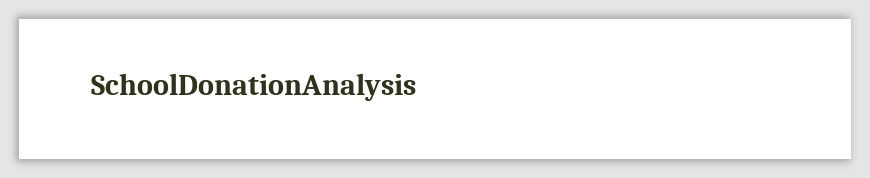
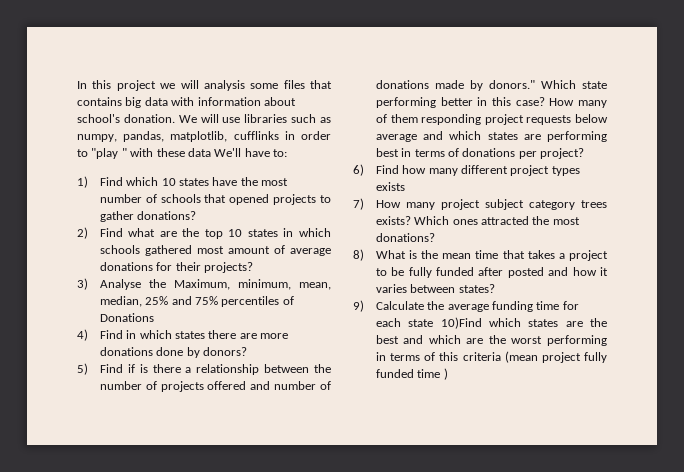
[91,73,416,101] SchoolDonationAnalysis -> [77,80,332,91] [77,97,296,108] [77,114,331,123] [77,131,331,142] [77,148,287,159] [77,176,289,188] [99,194,331,205] [99,211,197,222] [77,227,331,239] [99,245,331,256] [99,262,253,273] [77,278,331,290] [99,296,294,307] [99,313,154,322] [77,329,289,341] [99,347,247,358] [77,363,331,375] [99,381,331,392] [375,80,607,91] [375,97,607,108] [375,114,608,125] [375,131,607,142] [375,148,585,159] [353,164,580,176] [375,182,405,191] [353,198,607,210] [375,216,580,225] [375,233,435,242] [353,249,608,261] [375,267,608,278] [375,284,495,293] [353,300,579,312] [375,317,607,329] [375,335,607,346] [375,351,607,363] [375,368,448,380] In this project we will analysis some files that contains big data with information about school's donation. We will use libraries such as numpy, pandas, matplotlib, cufflinks in order to "play " with these data We'll have to: // 1) Find which 10 states have the most number of schools that opened projects to gather donations? // 2) Find what are the top 10 states in which schools gathered most amount of average donations for their projects? // 3) Analyse the Maximum, minimum, mean, median, 25% and 75% percentiles of Donations // 4) Find in which states there are more donations done by donors? // 5) Find if is there a relationship between the number of projects offered and number of donations made by donors." Which state performing better in this case? How many of them responding project requests below average and which states are performing best in terms of donations per project? // 6) Find how many different project types exists // 7) How many project subject category trees exists? Which ones attracted the most donations? // 8) What is the mean time that takes a project to be fully funded after posted and how it varies between states? // 9) Calculate the average funding time for each state 10)Find which states are the best and which are the worst performing in terms of this criteria (mean project fully funded time )

